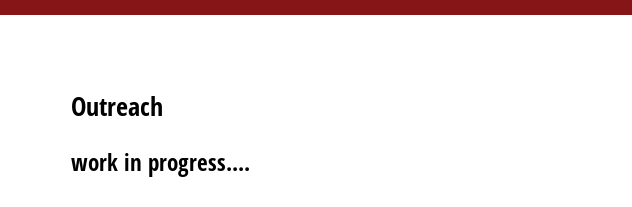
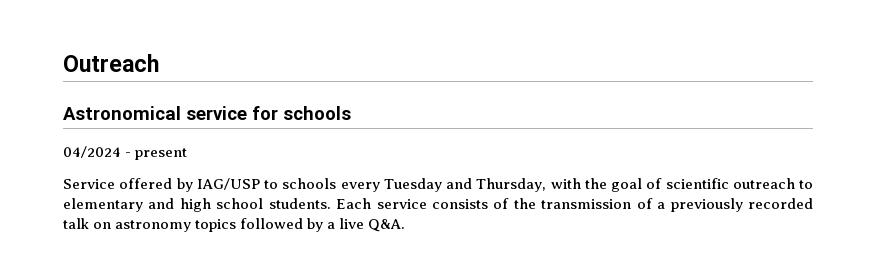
[71,153,251,177] work in progress.... -> [63,106,351,120] [63,146,188,160] [63,178,813,192] [63,198,814,212] [63,218,406,232] Astronomical service for schools // 04/2024 - present // Service offered by IAG/USP to schools every Tuesday and Thursday, with the goal of scientific outreach to elementary and high school students. Each service consists of the transmission of a previously recorded talk on astronomy topics followed by a live Q&A.

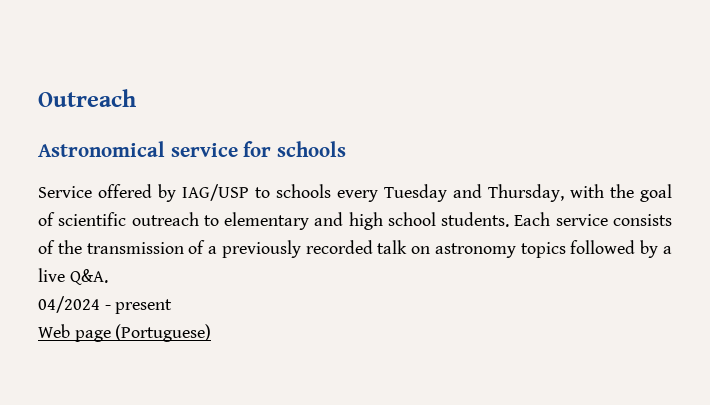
[63,146,188,160] // 04/2024 - present -> (346, 149) none
(406, 225) none -> [38,296,173,314] [38,324,212,342] // 04/2024 - present // Web page (Portuguese)

